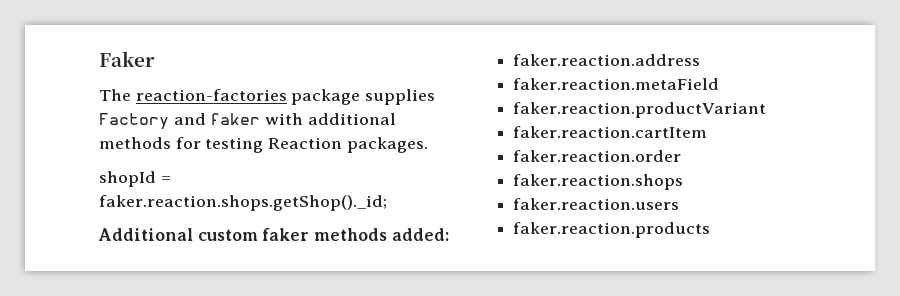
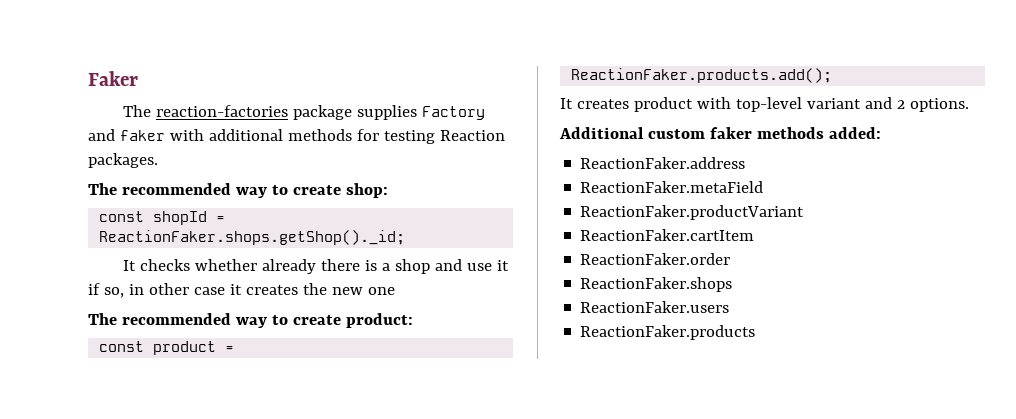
[99,171,171,187] [99,195,387,211] shopId = faker.reaction.shops.getShop()._id; -> [88,183,388,198] [99,211,226,225] [99,230,406,245] [123,259,510,274] [88,283,395,298] [88,313,413,328] [99,341,235,355] [571,68,833,83] [560,97,969,112] The recommended way to create shop: // const shopId = ReactionFaker.shops.getShop()._id; // It checks whether already there is a shop and use it if so, in other case it creates the new one // The recommended way to create product: // const product = ReactionFaker.products.add(); // It creates product with top-level variant and 2 options.
[513,54,701,66] [513,78,720,90] [513,102,767,118] [513,126,708,138] [513,150,682,162] [513,174,684,190] [513,198,680,210] [513,222,711,238] faker.reaction.address // faker.reaction.metaField // faker.reaction.productVariant // faker.reaction.cartItem // faker.reaction.order // faker.reaction.shops // faker.reaction.users // faker.reaction.products -> [580,157,746,169] [580,181,764,193] [580,205,805,220] [580,229,755,241] [580,253,731,265] [580,277,733,292] [580,301,730,313] [580,325,756,340] ReactionFaker.address // ReactionFaker.metaField // ReactionFaker.productVariant // ReactionFaker.cartItem // ReactionFaker.order // ReactionFaker.shops // ReactionFaker.users // ReactionFaker.products

